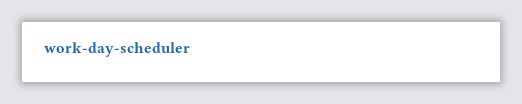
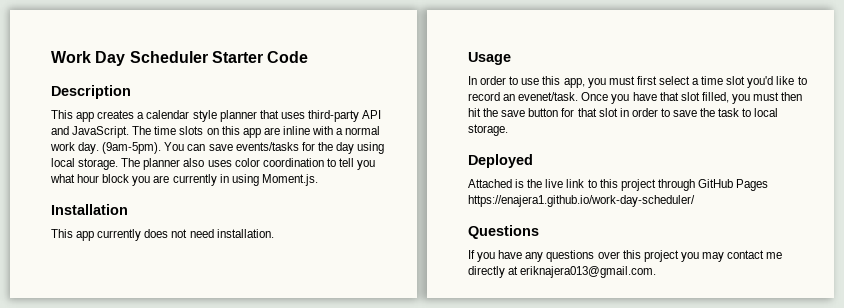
[44,42,190,57] work-day-scheduler -> [51,51,309,66] [51,85,131,99] [51,110,382,122] [51,126,381,138] [50,142,385,154] [51,158,376,170] [50,174,318,186] [51,204,128,215] [51,229,274,241] [468,52,511,65] [468,76,807,88] [468,92,803,104] [468,108,779,117] [468,124,508,136] [468,154,533,168] [468,179,769,191] [468,195,695,207] [468,225,539,239] [468,250,783,262] [468,266,657,278] Work Day Scheduler Starter Code // Description // This app creates a calendar style planner that uses third-party API and JavaScript. The time slots on this app are inline with a normal work day. (9am-5pm). You can save events/tasks for the day using local storage. The planner also uses color coordination to tell you what hour block you are currently in using Moment.js. // Installation // This app currently does not need installation. // Usage // In order to use this app, you must first select a time slot you'd like to record an evenet/task. Once you have that slot filled, you must then hit the save button for that slot in order to save the task to local storage. // Deployed // Attached is the live link to this project through GitHub Pages https://enajera1.github.io/work-day-scheduler/ // Questions // If you have any questions over this project you may contact me directly at eriknajera013@gmail.com.

